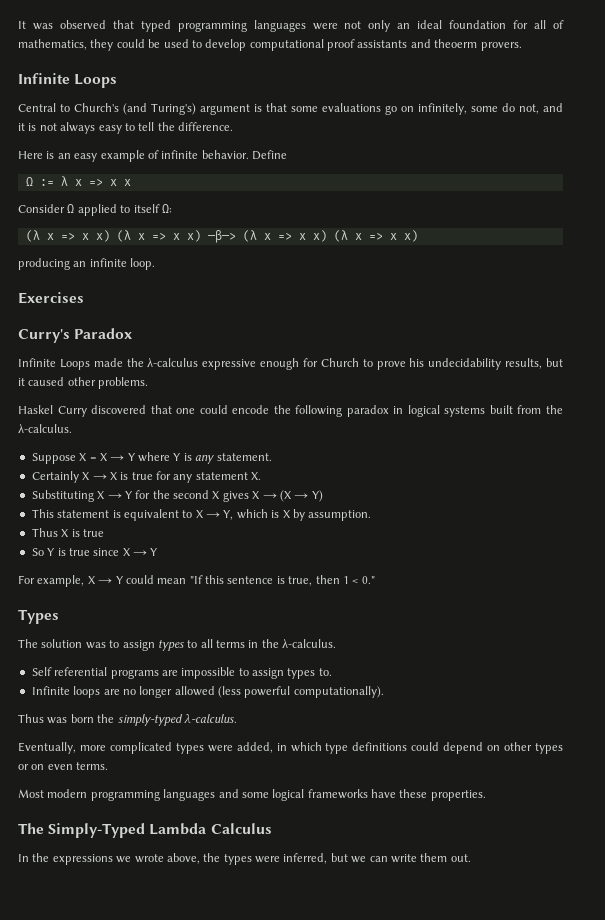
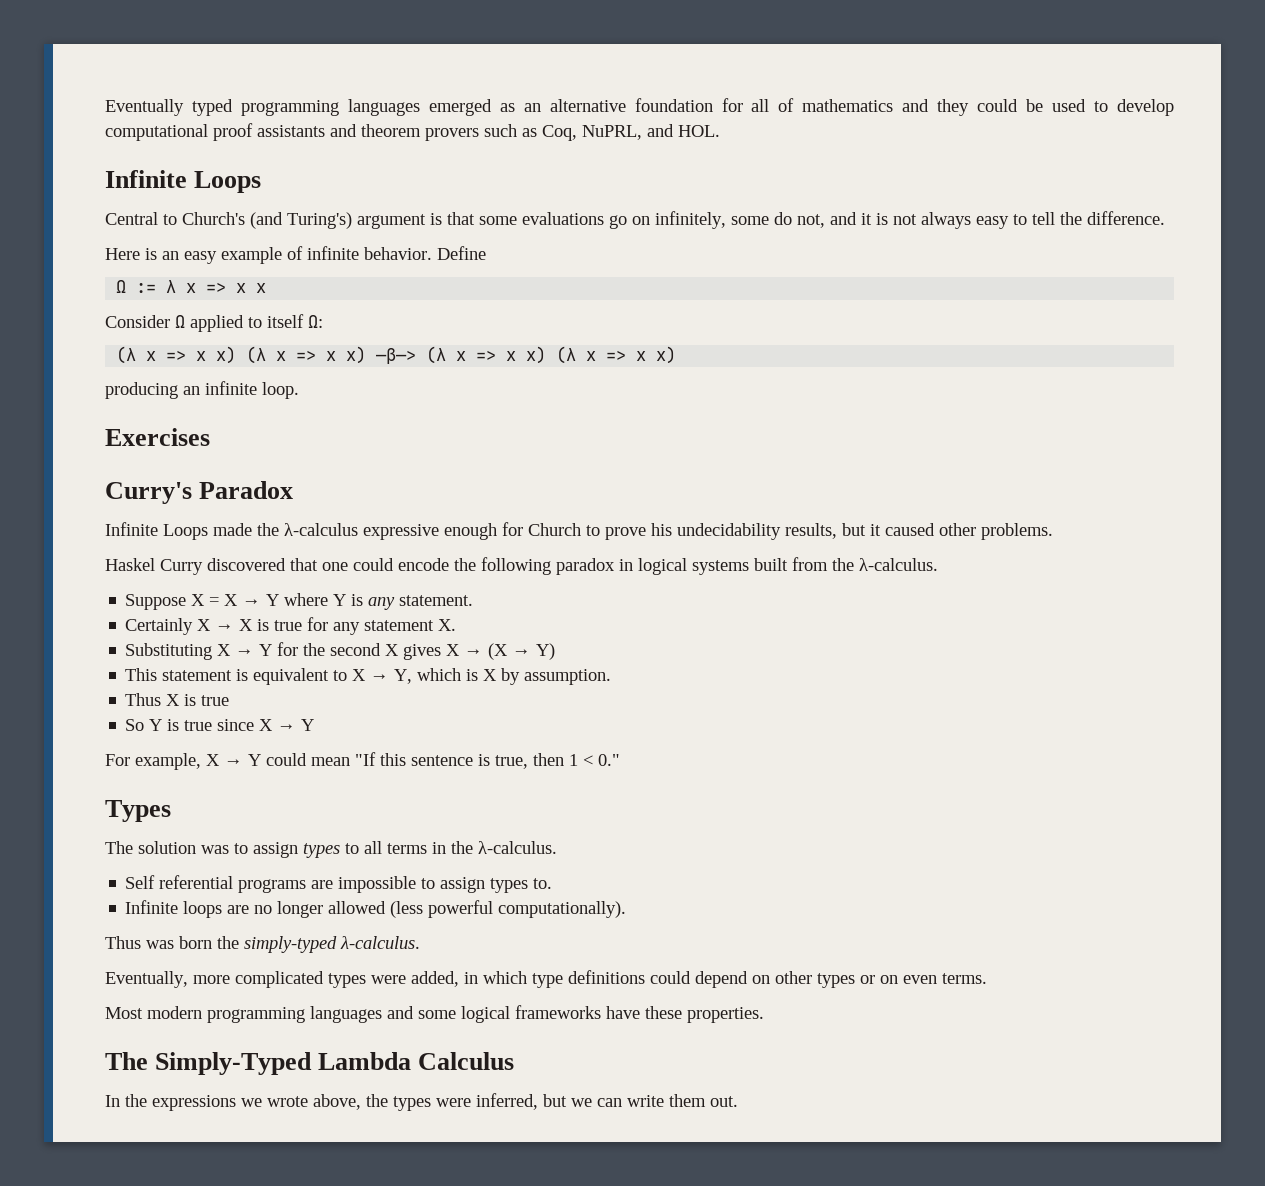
[18,20,443,32] It was observed that typed programming languages were not only an ideal -> [105,99,626,116] Eventually typed programming languages emerged as an alternative
[18,39,87,50] mathematics, -> [802,99,930,112] mathematics and
[434,39,522,51] theoerm provers. -> [361,124,720,141] theorem provers such as Coq, NuPRL, and HOL.

